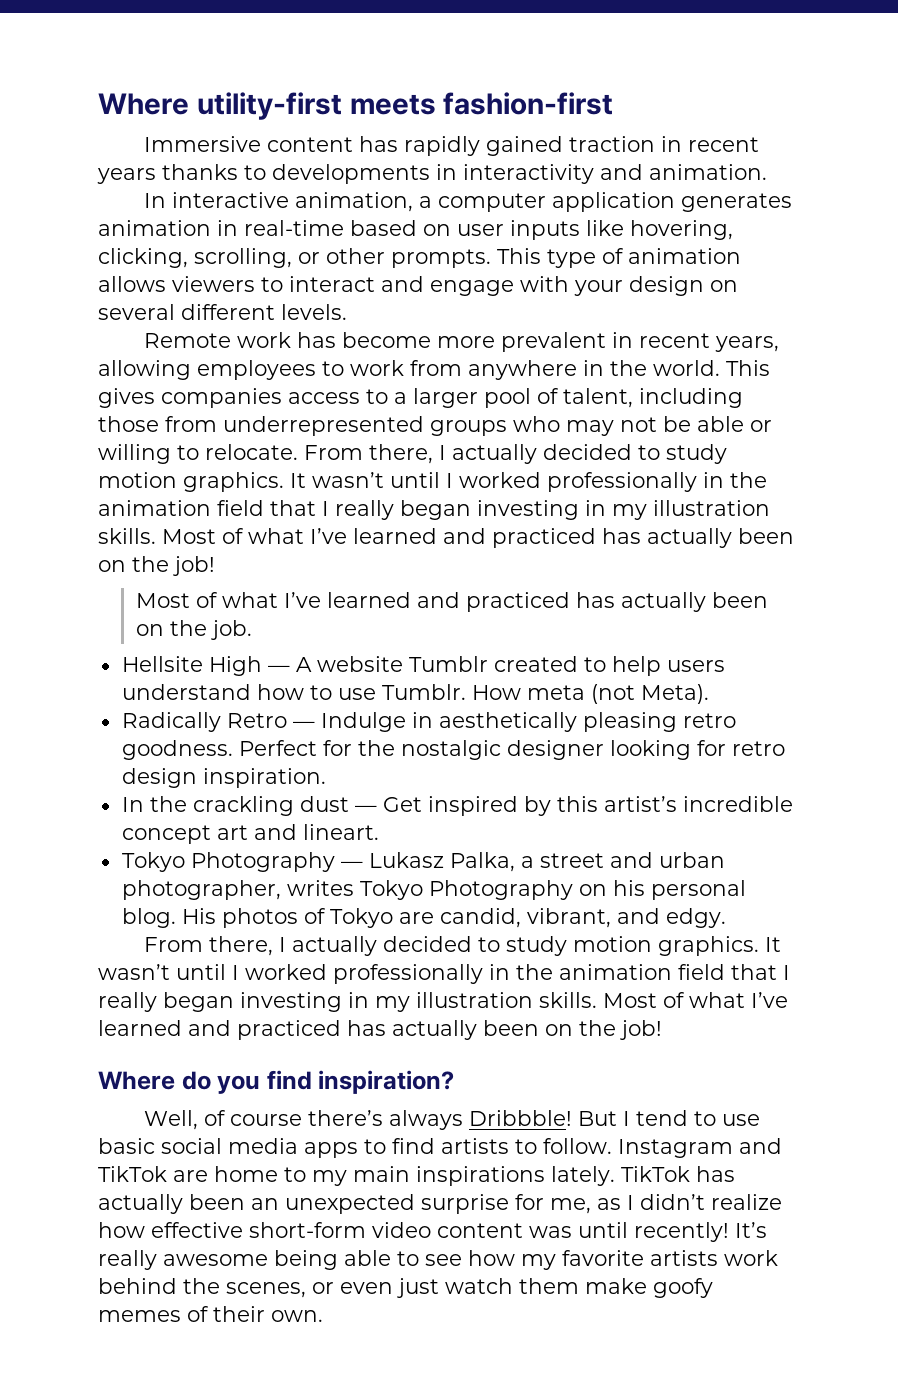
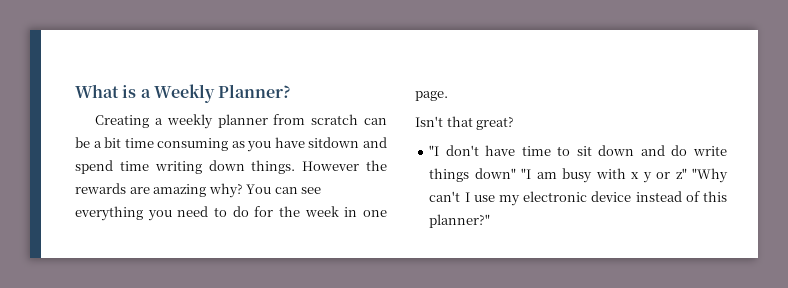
[98,92,614,120] [143,136,759,156] [97,164,767,184] [143,192,792,212] [98,220,733,240] [98,248,741,268] [98,276,738,296] [98,304,347,320] [143,332,779,352] [98,360,770,380] [98,388,743,408] [98,416,772,436] [98,444,727,464] [98,472,767,492] [98,500,770,520] [98,528,794,548] [98,556,215,576] [136,592,769,612] [136,620,253,640] [121,656,725,676] [121,684,709,704] [121,712,736,732] [121,740,785,760] [121,768,326,788] [121,796,793,816] [121,824,379,844] [121,852,725,872] [121,880,746,900] [121,908,726,928] [143,936,781,956] [98,964,790,984] [98,992,788,1012] [98,1020,662,1040] [98,1070,455,1094] [143,1110,760,1130] [98,1138,782,1158] [98,1166,735,1186] [98,1194,782,1214] [98,1222,767,1242] [98,1250,778,1270] [98,1278,713,1298] [98,1306,323,1322] Where utility-first meets fashion-first // Immersive content has rapidly gained traction in recent years thanks to developments in interactivity and animation. // In interactive animation, a computer application generates animation in real-time based on user inputs like hovering, clicking, scrolling, or other prompts. This type of animation allows viewers to interact and engage with your design on several different levels. // Remote work has become more prevalent in recent years, allowing employees to work from anywhere in the world. This gives companies access to a larger pool of talent, including those from underrepresented groups who may not be able or willing to relocate. From there, I actually decided to study motion graphics. It wasn’t until I worked professionally in the animation field that I really began investing in my illustration skills. Most of what I’ve learned and practiced has actually been on the job! // Most of what I’ve learned and practiced has actually been on the job. // Hellsite High — A website Tumblr created to help users understand how to use Tumblr. How meta (not Meta). // Radically Retro — Indulge in aesthetically pleasing retro goodness. Perfect for the nostalgic designer looking for retro design inspiration. // In the crackling dust — Get inspired by this artist’s incredible concept art and lineart. // Tokyo Photography — Lukasz Palka, a street and urban photographer, writes Tokyo Photography on his personal blog. His photos of Tokyo are candid, vibrant, and edgy. // From there, I actually decided to study motion graphics. It wasn’t until I worked professionally in the animation field that I really began investing in my illustration skills. Most of what I’ve learned and practiced has actually been on the job! // Where do you find inspiration? // Well, of course there’s always Dribbble! But I tend to use basic social media apps to find artists to follow. Instagram and TikTok are home to my main inspirations lately. TikTok has actually been an unexpected surprise for me, as I didn’t realize how effective short-form video content was until recently! It’s really awesome being able to see how my favorite artists work behind the scenes, or even just watch them make goofy memes of their own. -> [75,84,292,103] [95,114,387,129] [75,137,387,152] [75,160,387,174] [75,183,322,198] [75,206,387,221] [415,91,448,101] [415,116,515,130] [429,145,727,156] [429,168,728,183] [429,191,727,206] [429,214,491,228] What is a Weekly Planner? // Creating a weekly planner from scratch can be a bit time consuming as you have sitdown and spend time writing down things. However the rewards are amazing why? You can see everything you need to do for the week in one page. // Isn't that great? // "I don't have time to sit down and do write things down" "I am busy with x y or z" "Why can't I use my electronic device instead of this planner?"

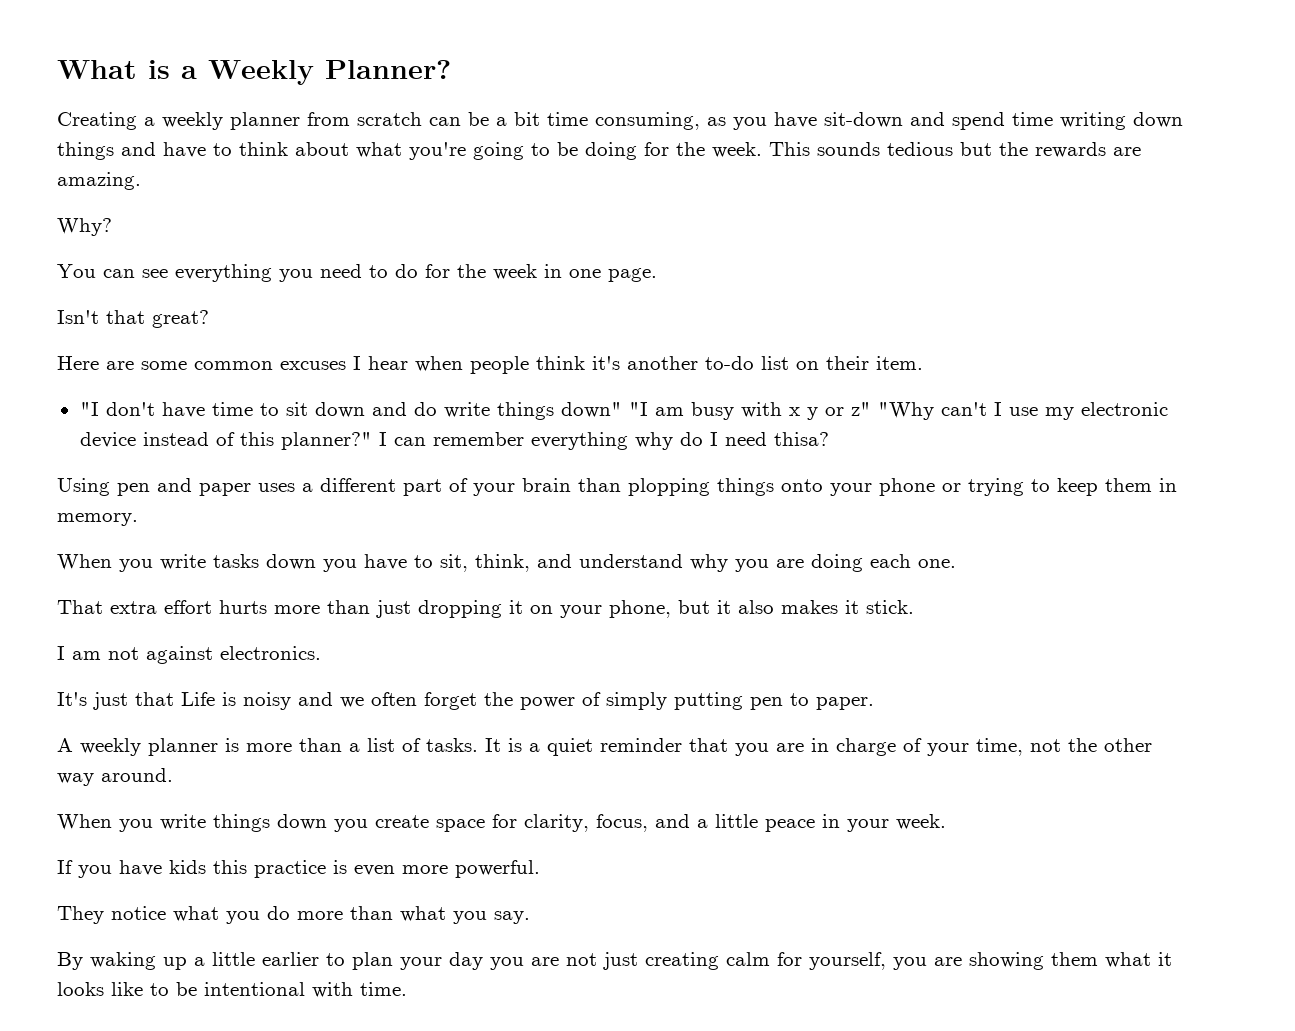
[157,138,229,151] consuming -> [595,112,700,130] consuming,
[308,137,360,148] sitdown -> [824,112,903,128] sit-down
[251,160,360,174] things. However -> [57,142,992,160] things and have to think about what you're going to be doing for the week. This sounds tedious but
[153,183,243,198] amazing why? -> [57,172,141,190] [57,218,112,236] amazing. // Why? //
(515, 123) none -> [57,356,923,374] // Here are some common excuses I hear when people think it's another to-do list on their item.
(491, 221) none -> [378,432,829,450] [57,478,1177,496] [57,513,138,526] [57,554,956,572] [57,600,914,618] [57,646,321,664] [57,692,874,710] [57,738,1152,756] [57,768,173,786] [57,814,946,832] [57,860,540,878] [57,906,530,924] [57,952,1172,970] [57,982,407,998] I can remember everything why do I need thisa? // Using pen and paper uses a different part of your brain than plopping things onto your phone or trying to keep them in memory. // When you write tasks down you have to sit, think, and understand why you are doing each one. // That extra effort hurts more than just dropping it on your phone, but it also makes it stick. // I am not against electronics. // It's just that Life is noisy and we often forget the power of simply putting pen to paper. // A weekly planner is more than a list of tasks. It is a quiet reminder that you are in charge of your time, not the other way around. // When you write things down you create space for clarity, focus, and a little peace in your week. // If you have kids this practice is even more powerful. // They notice what you do more than what you say. // By waking up a little earlier to plan your day you are not just creating calm for yourself, you are showing them what it looks like to be intentional with time.

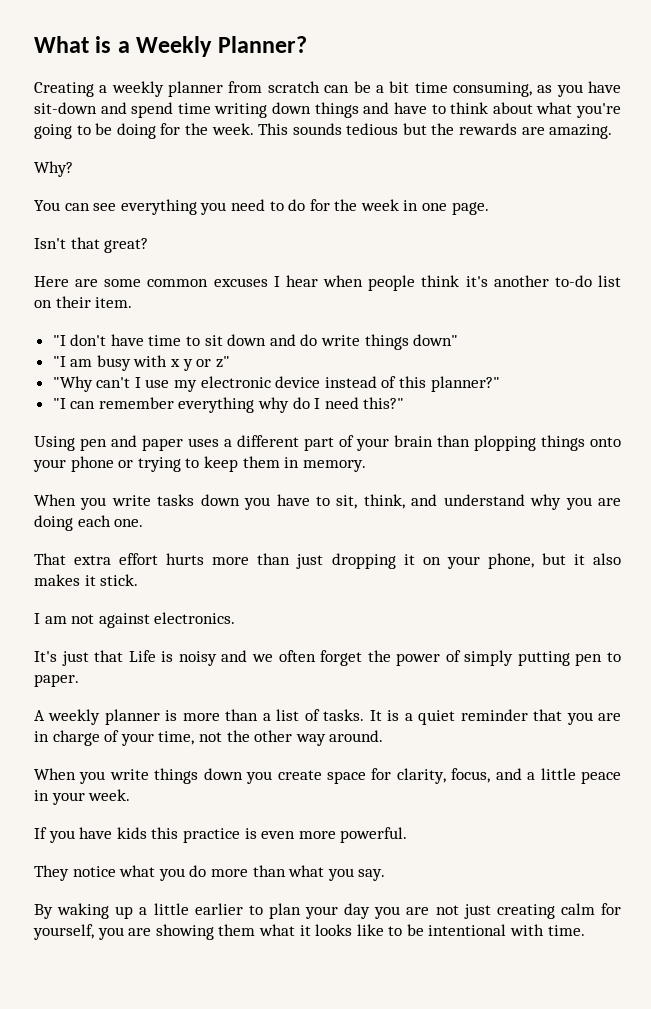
(622, 410) none -> (459, 340) //
(871, 409) none -> (230, 362) //
[378,432,387,446] I -> [52,398,66,409] // "I
[773,432,829,446] thisa? -> [363,397,405,409] this?"

